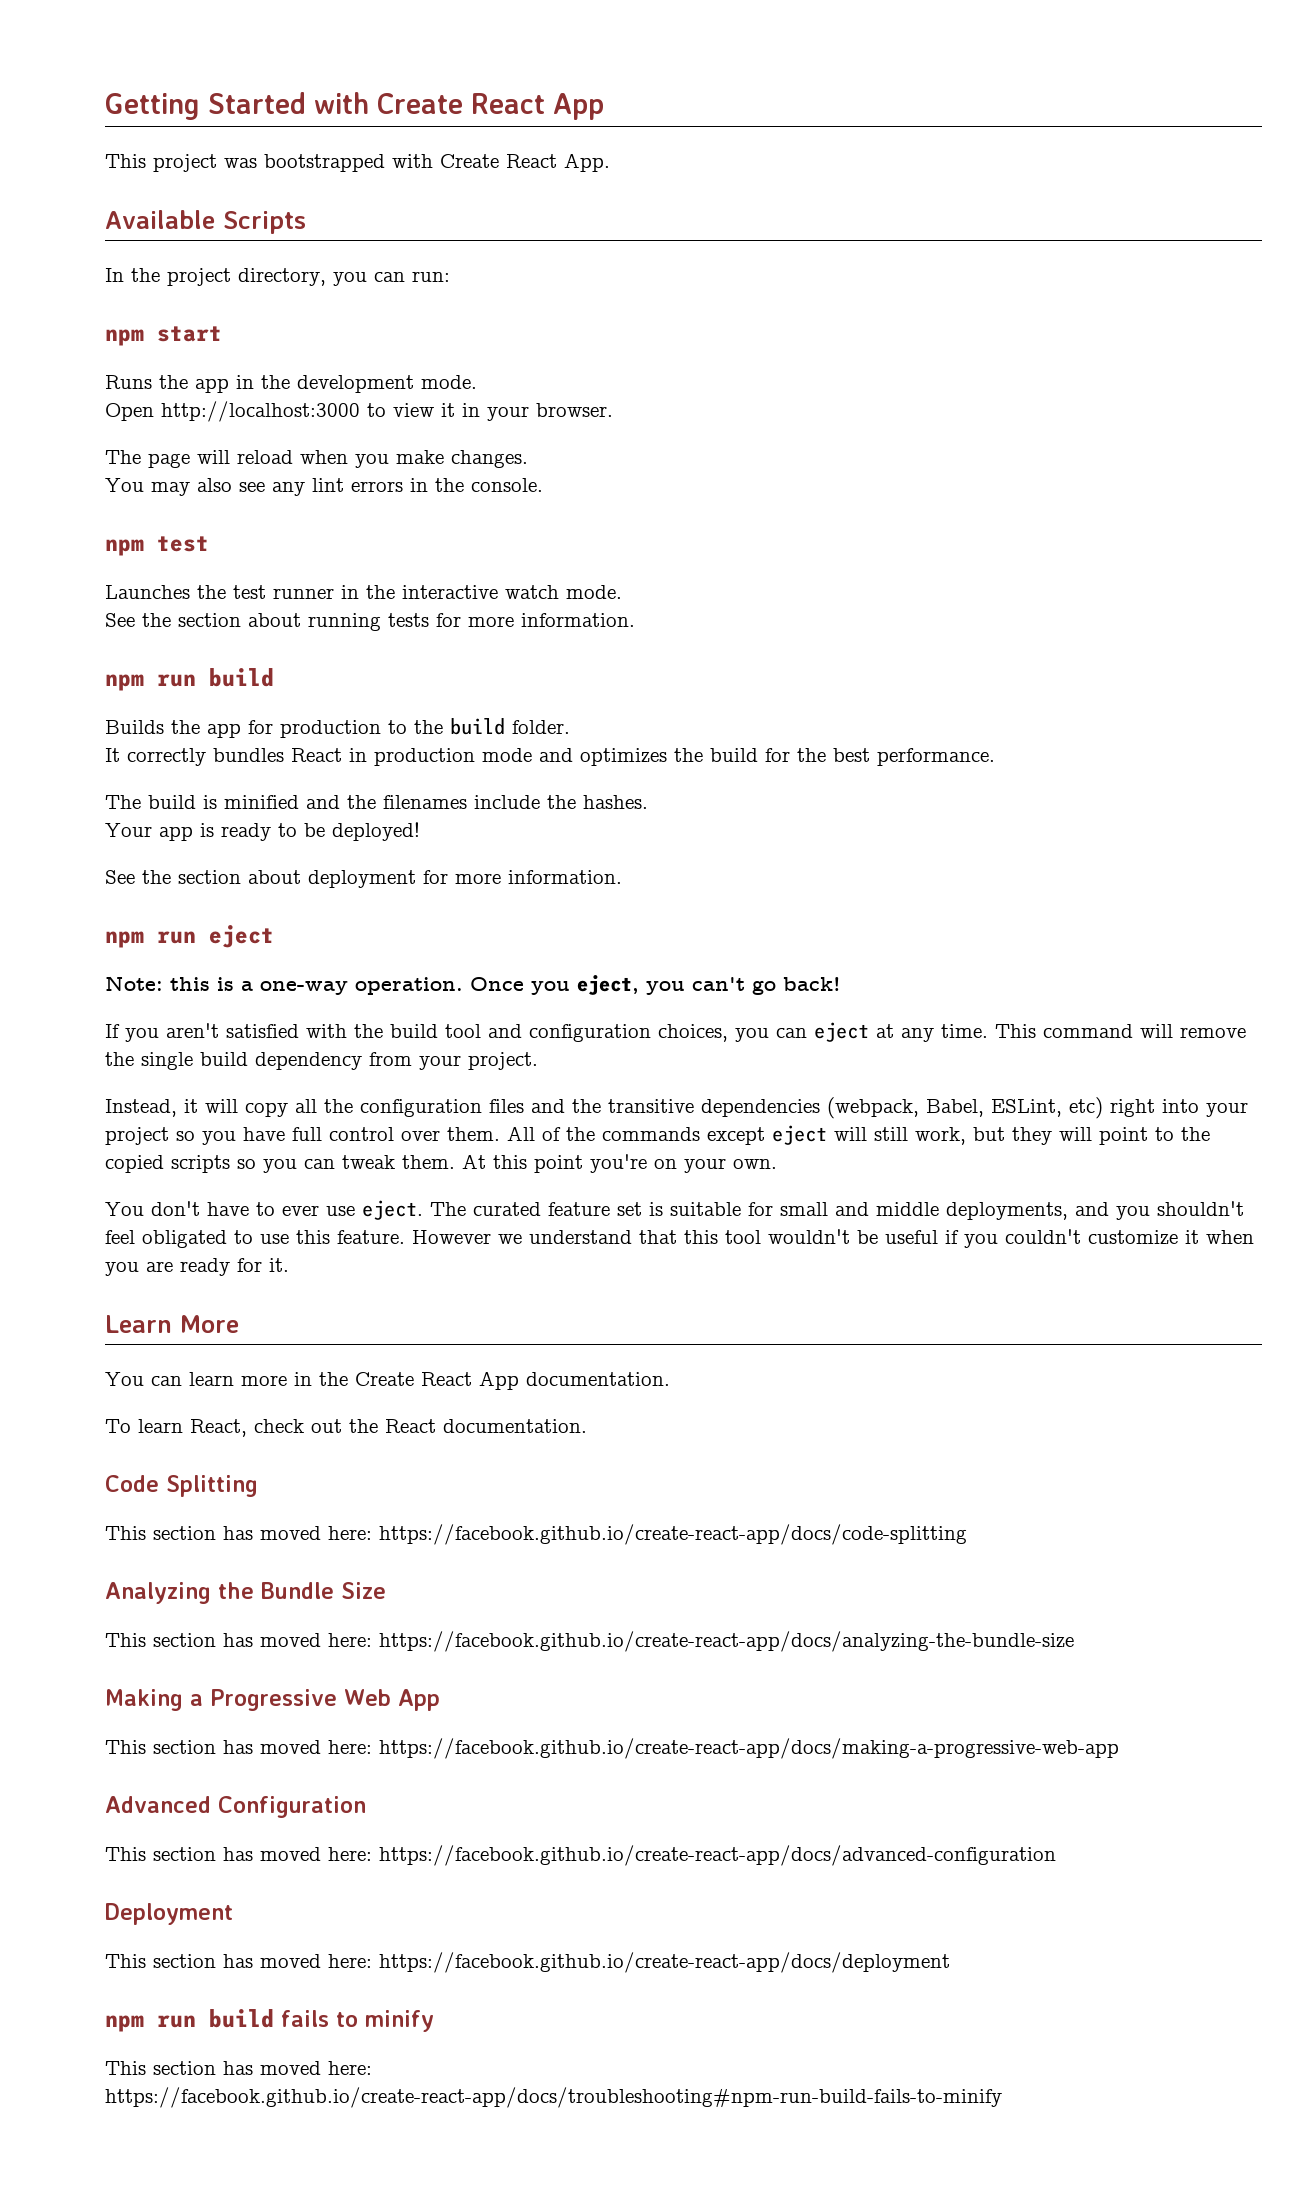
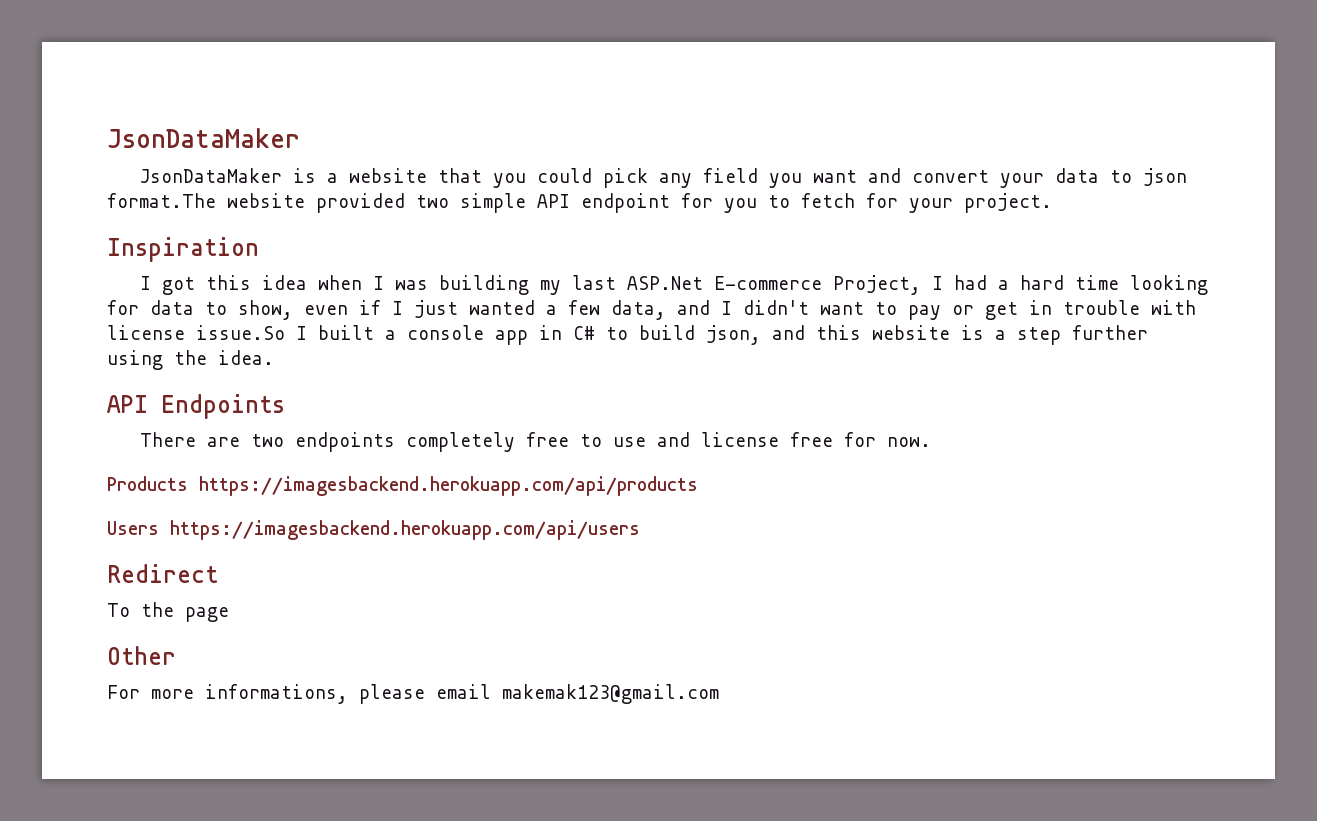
[105,92,604,120] [105,153,610,172] [105,210,306,234] [105,268,450,286] [105,326,222,346] [105,375,477,393] [105,401,613,422] [105,450,528,468] [105,478,543,496] [105,536,209,556] [105,585,622,599] [105,613,635,631] [105,668,274,691] [105,718,570,738] [105,748,995,766] [105,795,648,809] [105,822,420,841] [105,870,622,888] [105,925,274,948] [105,975,841,995] [105,1022,1246,1042] [105,1052,538,1070] [105,1097,1248,1119] [105,1125,1210,1145] [105,1154,777,1173] [105,1200,1244,1220] [105,1229,1254,1248] [105,1258,289,1276] [105,1315,239,1333] [105,1371,670,1390] [105,1419,587,1437] [105,1475,258,1497] [105,1524,967,1545] [105,1582,386,1604] [105,1631,1074,1652] [105,1689,440,1711] [105,1738,1119,1759] [105,1796,366,1818] [105,1845,1056,1866] [105,1903,233,1925] [105,1952,950,1973] [105,2009,434,2032] [105,2061,372,2075] [105,2087,1002,2108] Getting Started with Create React App // This project was bootstrapped with Create React App. // Available Scripts // In the project directory, you can run: // npm start // Runs the app in the development mode. // Open http://localhost:3000 to view it in your browser. // The page will reload when you make changes. // You may also see any lint errors in the console. // npm test // Launches the test runner in the interactive watch mode. // See the section about running tests for more information. // npm run build // Builds the app for production to the build folder. // It correctly bundles React in production mode and optimizes the build for the best performance. // The build is minified and the filenames include the hashes. // Your app is ready to be deployed! // See the section about deployment for more information. // npm run eject // Note: this is a one-way operation. Once you eject, you can't go back! // If you aren't satisfied with the build tool and configuration choices, you can eject at any time. This command will remove the single build dependency from your project. // Instead, it will copy all the configuration files and the transitive dependencies (webpack, Babel, ESLint, etc) right into your project so you have full control over them. All of the commands except eject will still work, but they will point to the copied scripts so you can tweak them. At this point you're on your own. // You don't have to ever use eject. The curated feature set is suitable for small and middle deployments, and you shouldn't feel obligated to use this feature. However we understand that this tool wouldn't be useful if you couldn't customize it when you are ready for it. // Learn More // You can learn more in the Create React App documentation. // To learn React, check out the React documentation. // Code Splitting // This section has moved here: https://facebook.github.io/create-react-app/docs/code-splitting // Analyzing the Bundle Size // This section has moved here: https://facebook.github.io/create-react-app/docs/analyzing-the-bundle-size // Making a Progressive Web App // This section has moved here: https://facebook.github.io/create-react-app/docs/making-a-progressive-web-app // Advanced Configuration // This section has moved here: https://facebook.github.io/create-react-app/docs/advanced-configuration // Deployment // This section has moved here: https://facebook.github.io/create-react-app/docs/deployment // npm run build fails to minify // This section has moved here: https://facebook.github.io/create-react-app/docs/troubleshooting#npm-run-build-fails-to-minify -> [107,128,300,148] [139,168,1187,188] [107,193,1052,213] [107,237,259,262] [139,275,1208,295] [107,300,1196,320] [107,325,1148,345] [107,350,274,370] [107,394,285,419] [139,432,931,452] [107,476,698,496] [107,520,640,540] [107,564,218,583] [107,602,229,622] [107,646,176,665] [107,684,719,704] JsonDataMaker // JsonDataMaker is a website that you could pick any field you want and convert your data to json format.The website provided two simple API endpoint for you to fetch for your project. // Inspiration // I got this idea when I was building my last ASP.Net E-commerce Project, I had a hard time looking for data to show, even if I just wanted a few data, and I didn't want to pay or get in trouble with license issue.So I built a console app in C# to build json, and this website is a step further using the idea. // API Endpoints // There are two endpoints completely free to use and license free for now. // Products https://imagesbackend.herokuapp.com/api/products // Users https://imagesbackend.herokuapp.com/api/users // Redirect // To the page // Other // For more informations, please email makemak123@gmail.com

